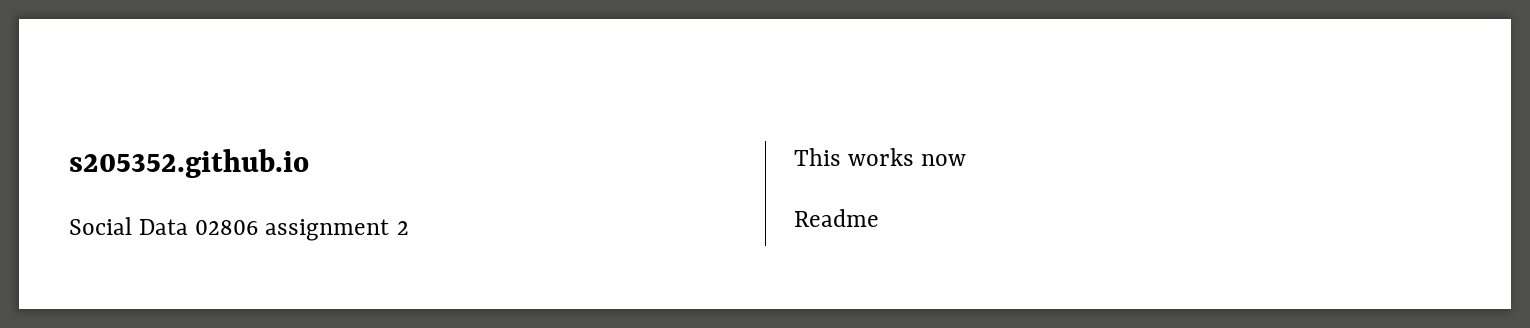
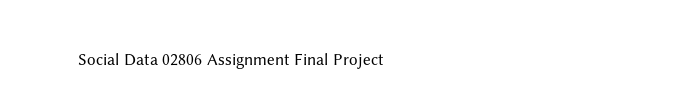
[69,149,309,178] s205352.github.io // -> (78, 59) none
[265,219,409,241] [794,148,967,166] [794,209,879,227] assignment 2 // This works now // Readme -> [206,53,384,69] Assignment Final Project

